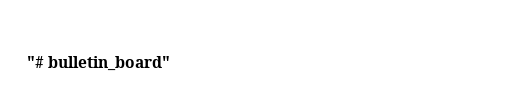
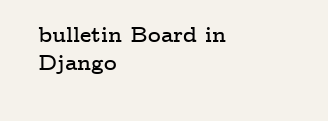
[27,56,171,71] "# bulletin_board" -> [38,27,226,42] [38,55,117,74] bulletin Board in Django

